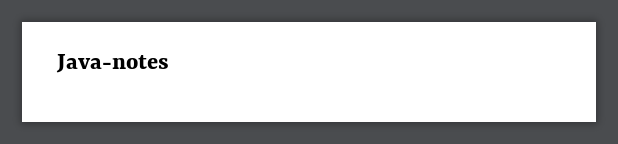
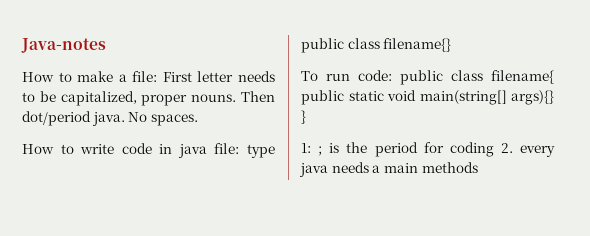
(169, 63) none -> [22,71,275,82] [22,91,275,106] [22,111,198,126] [22,143,275,158] [301,38,452,53] [301,70,554,85] [301,90,554,105] [301,110,306,124] [301,142,555,157] [299,162,478,177] // How to make a file: First letter needs to be capitalized, proper nouns. Then dot/period java. No spaces. // How to write code in java file: type public class filename{} // To run code: public class filename{ public static void main(string[] args){} } // 1: ; is the period for coding 2. every java needs a main methods

